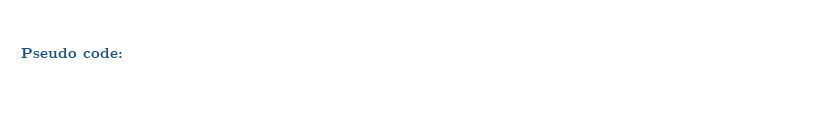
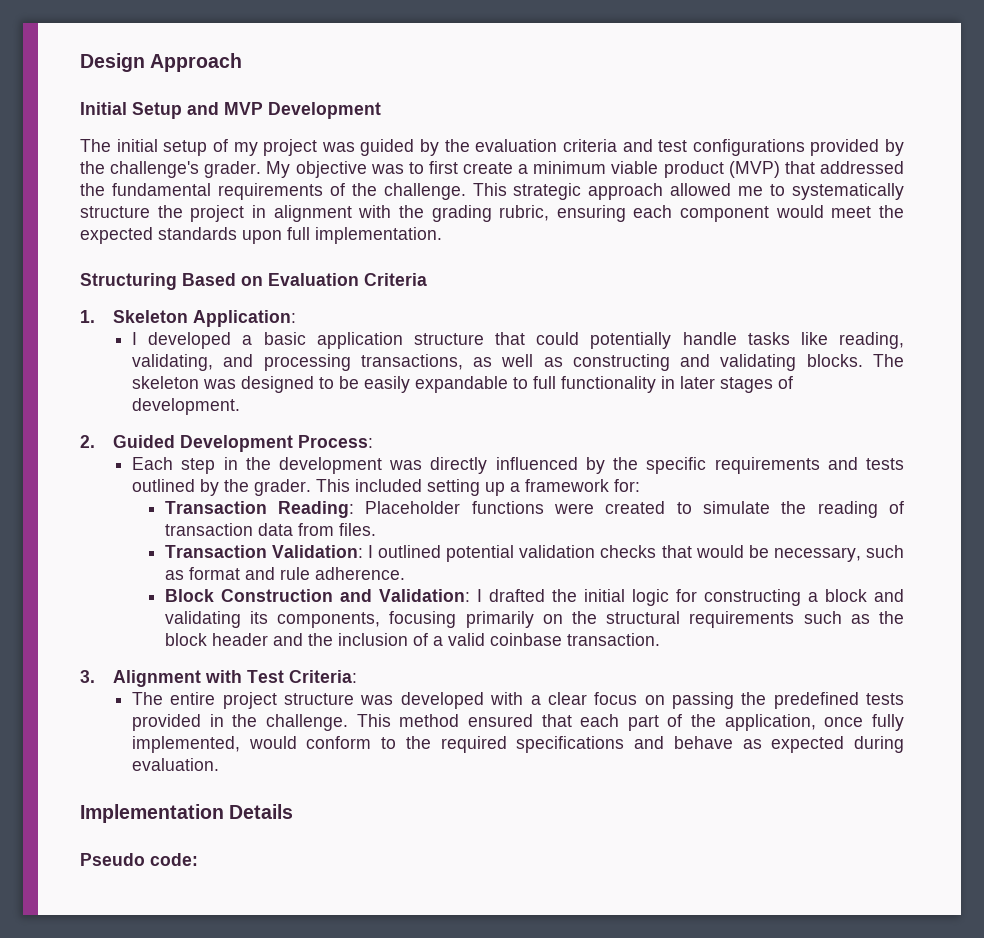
(21, 53) none -> [80,53,243,72] [80,102,381,119] [80,139,904,156] [80,161,904,178] [80,183,904,200] [80,205,904,222] [80,227,442,244] [80,273,427,290] [80,310,296,327] [132,332,904,349] [132,354,905,371] [132,376,794,393] [132,398,241,415] [80,435,373,452] [132,457,904,474] [132,479,641,496] [164,501,904,518] [164,523,376,536] [164,545,905,562] [164,567,405,580] [164,589,904,606] [164,611,904,628] [164,633,660,646] [80,670,357,687] [132,692,904,709] [132,714,905,731] [132,736,904,753] [132,758,220,771] [80,804,294,823] Design Approach // Initial Setup and MVP Development // The initial setup of my project was guided by the evaluation criteria and test configurations provided by the challenge's grader. My objective was to first create a minimum viable product (MVP) that addressed the fundamental requirements of the challenge. This strategic approach allowed me to systematically structure the project in alignment with the grading rubric, ensuring each component would meet the expected standards upon full implementation. // Structuring Based on Evaluation Criteria // 1. Skeleton Application: // I developed a basic application structure that could potentially handle tasks like reading, validating, and processing transactions, as well as constructing and validating blocks. The skeleton was designed to be easily expandable to full functionality in later stages of development. // 2. Guided Development Process: // Each step in the development was directly influenced by the specific requirements and tests outlined by the grader. This included setting up a framework for: // Transaction Reading: Placeholder functions were created to simulate the reading of transaction data from files. // Transaction Validation: I outlined potential validation checks that would be necessary, such as format and rule adherence. // Block Construction and Validation: I drafted the initial logic for constructing a block and validating its components, focusing primarily on the structural requirements such as the block header and the inclusion of a valid coinbase transaction. // 3. Alignment with Test Criteria: // The entire project structure was developed with a clear focus on passing the predefined tests provided in the challenge. This method ensured that each part of the application, once fully implemented, would conform to the required specifications and behave as expected during evaluation. // Implementation Details //

